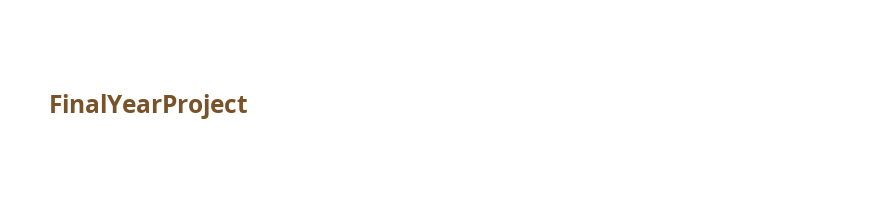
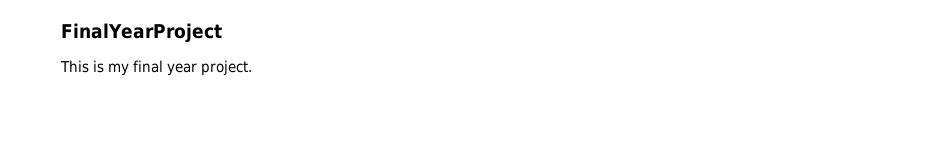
(248, 106) none -> [60,60,253,76] // This is my final year project.

